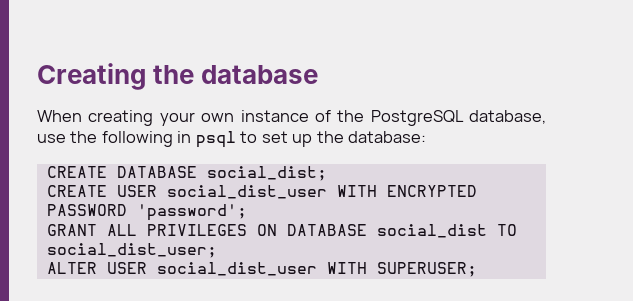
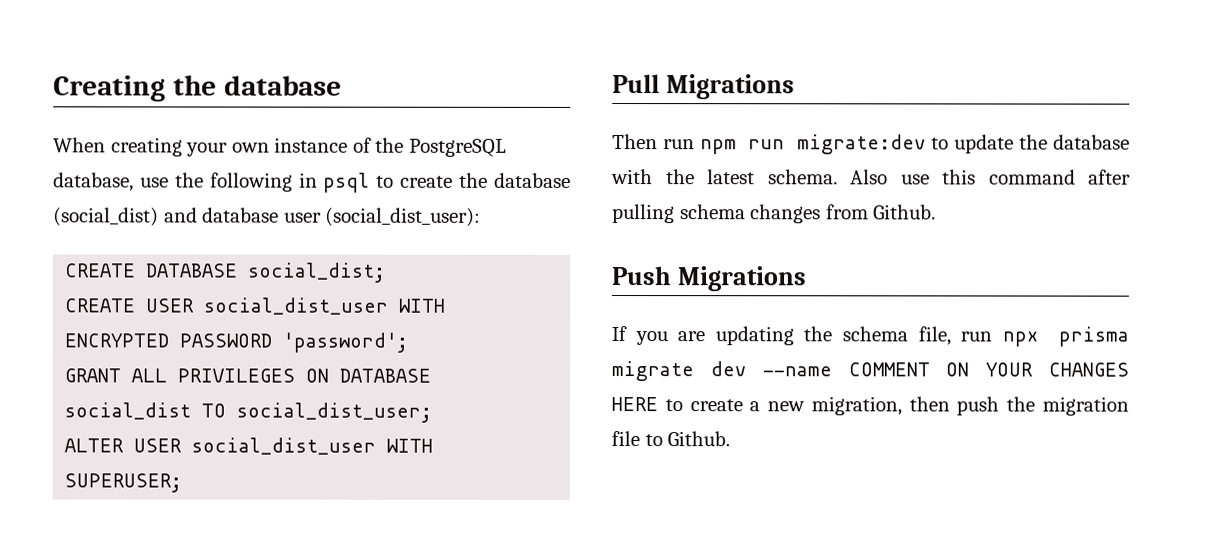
[261,131,427,147] set up the database: -> [400,172,572,188] [53,207,482,227] create the database (social_dist) and database user (social_dist_user):
(477, 269) none -> [612,74,795,100] [612,134,1130,155] [611,169,1131,185] [612,204,937,224] [611,266,807,292] [611,326,1129,347] [611,361,1129,382] [611,396,1129,416] [611,431,731,447] // Pull Migrations // Then run npm run migrate:dev to update the database with the latest schema. Also use this command after pulling schema changes from Github. // Push Migrations // If you are updating the schema file, run npx prisma migrate dev --name COMMENT ON YOUR CHANGES HERE to create a new migration, then push the migration file to Github.

